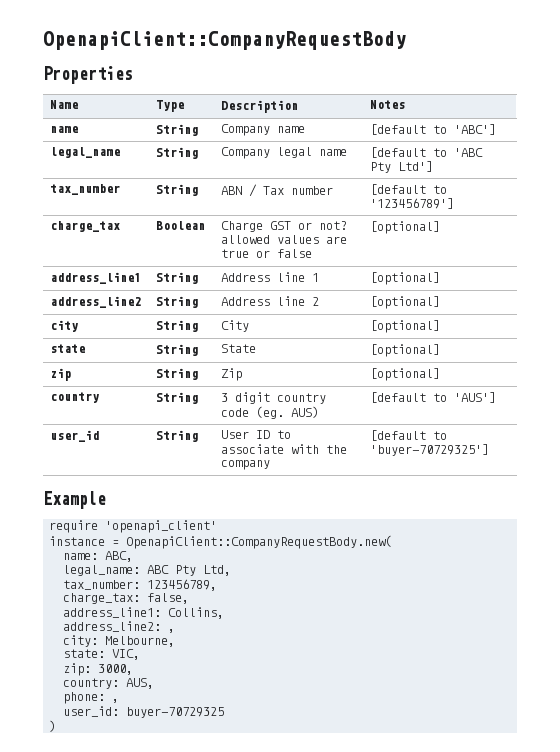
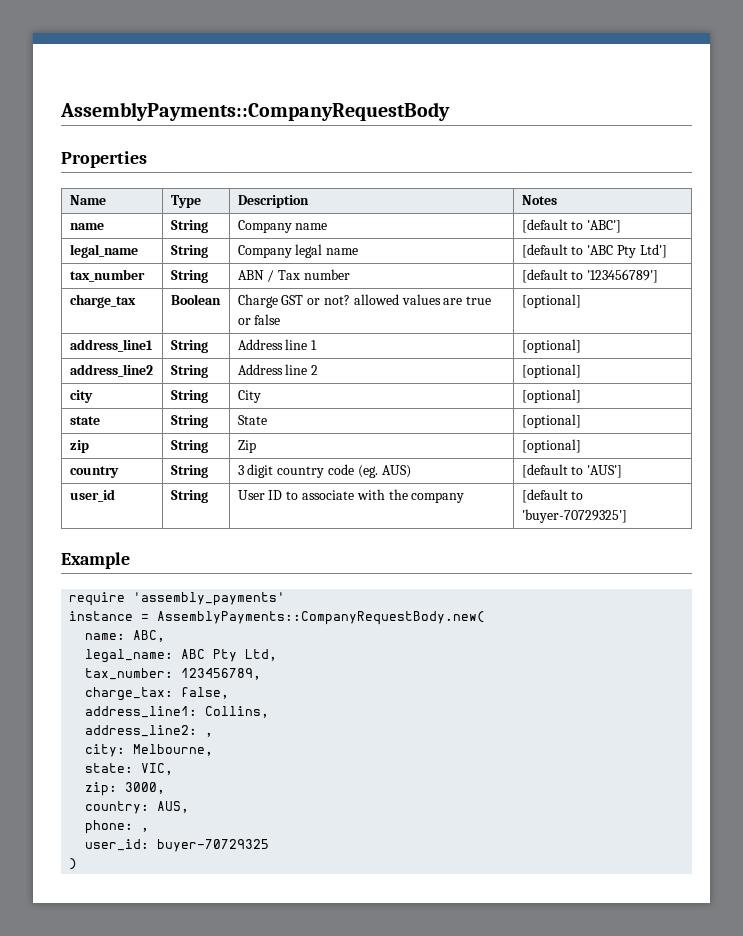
[43,31,406,50] OpenapiClient::CompanyRequestBody -> [60,102,450,121] AssemblyPayments::CompanyRequestBody
[105,520,218,533] 'openapi_client' -> [133,592,286,606] 'assembly_payments'
[126,535,393,549] OpenapiClient::CompanyRequestBody.new( -> [157,611,486,625] AssemblyPayments::CompanyRequestBody.new(

